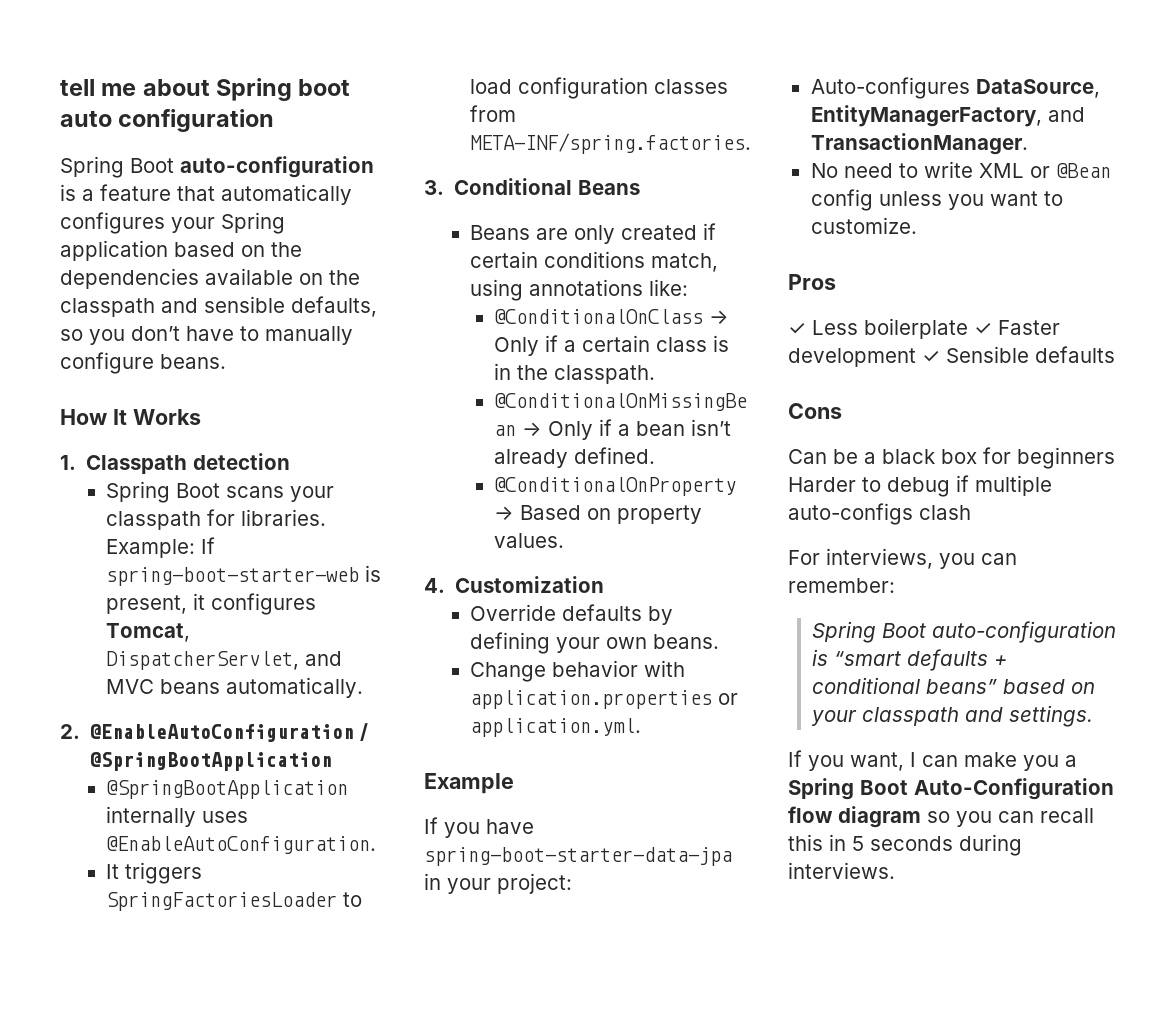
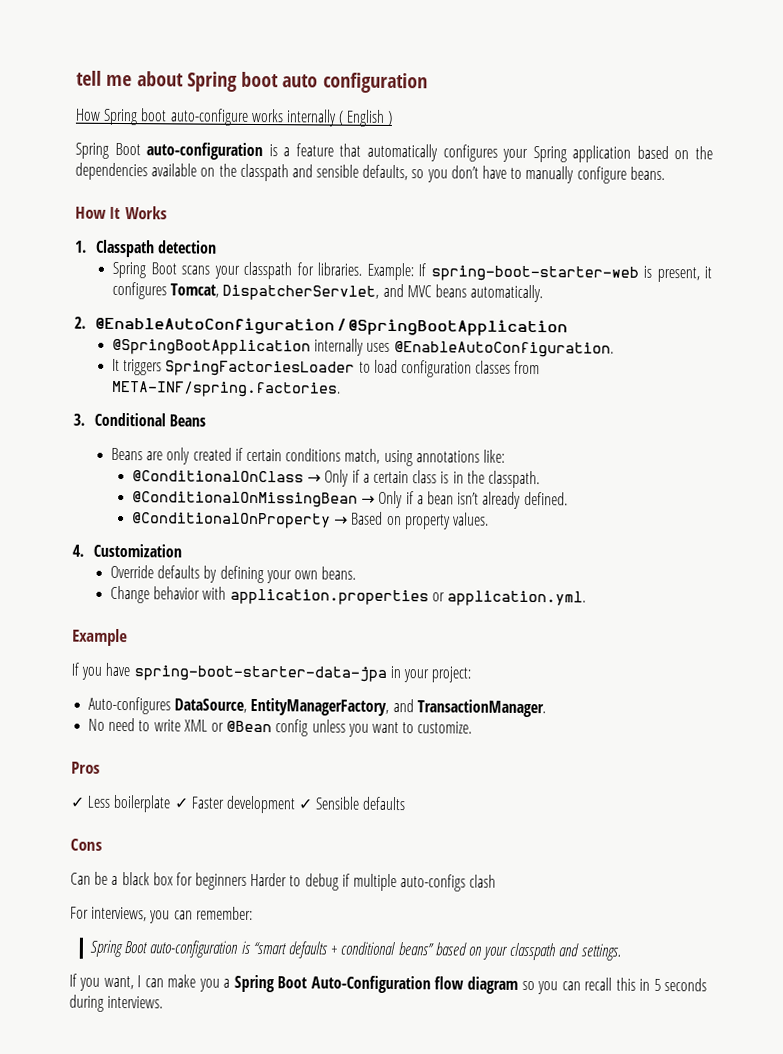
(275, 120) none -> [75,108,394,127] // How Spring boot auto-configure works internally ( English )

